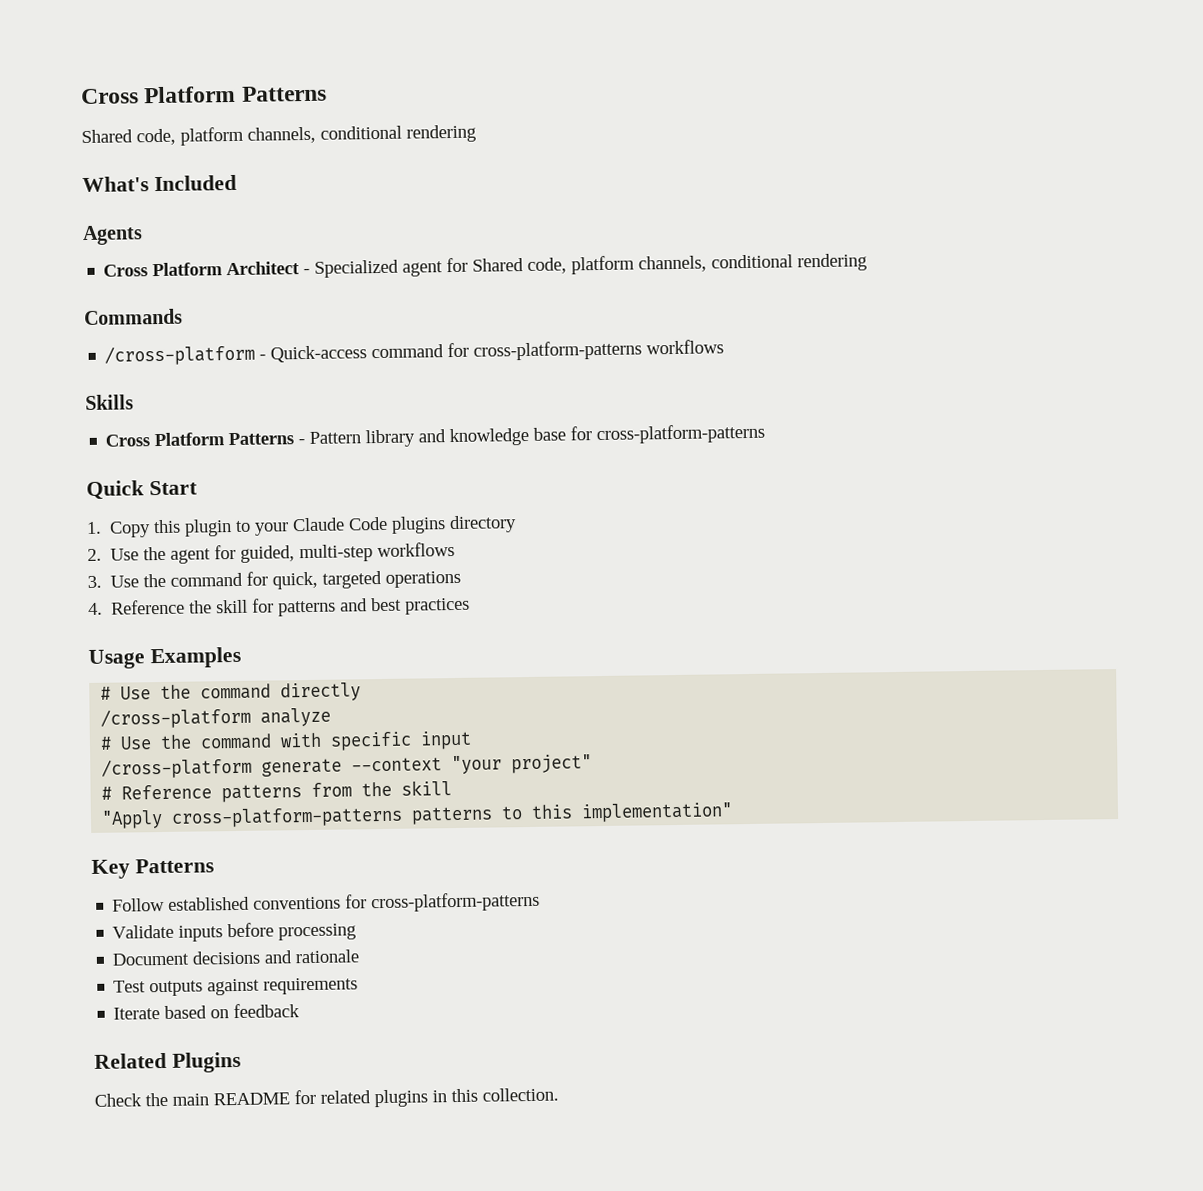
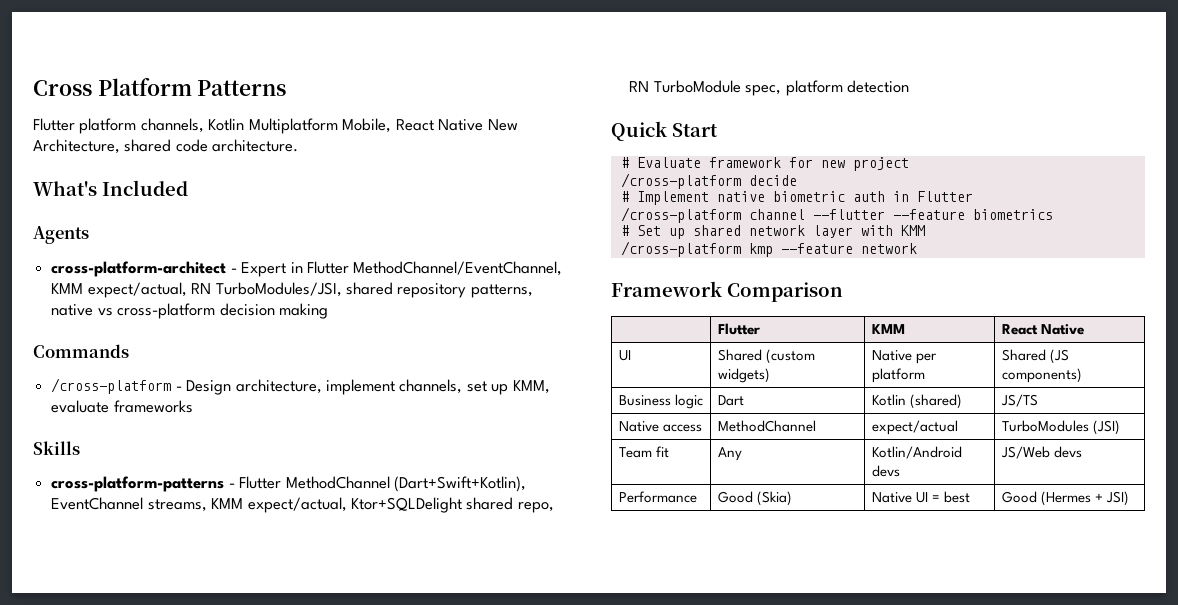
[81,124,476,146] [82,174,237,193] [82,225,143,246] [103,253,868,278] [84,308,183,326] [104,339,725,366] [85,394,134,411] [105,423,766,448] [86,480,198,500] [86,515,518,538] [87,541,456,564] [87,570,462,590] [88,597,471,617] [88,646,241,669] [100,682,362,702] [100,707,332,729] [100,730,473,751] [101,754,593,779] [101,780,453,803] [101,802,734,829] [91,858,214,879] [112,891,541,913] [112,922,357,942] [112,949,360,966] [113,977,359,997] [113,1003,301,1020] [94,1051,241,1073] [94,1087,559,1108] Shared code, platform channels, conditional rendering // What's Included // Agents // Cross Platform Architect - Specialized agent for Shared code, platform channels, conditional rendering // Commands // /cross-platform - Quick-access command for cross-platform-patterns workflows // Skills // Cross Platform Patterns - Pattern library and knowledge base for cross-platform-patterns // Quick Start // 1. Copy this plugin to your Claude Code plugins directory // 2. Use the agent for guided, multi-step workflows // 3. Use the command for quick, targeted operations // 4. Reference the skill for patterns and best practices // Usage Examples // # Use the command directly // /cross-platform analyze // # Use the command with specific input // /cross-platform generate --context "your project" // # Reference patterns from the skill // "Apply cross-platform-patterns patterns to this implementation" // Key Patterns // Follow established conventions for cross-platform-patterns // Validate inputs before processing // Document decisions and rationale // Test outputs against requirements // Iterate based on feedback // Related Plugins // Check the main README for related plugins in this collection. -> [33,118,518,134] [33,139,299,154] [33,180,188,196] [33,226,89,244] [51,261,563,277] [51,282,533,298] [51,303,328,319] [33,344,129,358] [51,378,550,395] [51,400,193,413] [33,441,80,455] [51,476,526,492] [51,497,554,513] [629,80,909,96] [611,121,718,141] [620,157,909,171] [620,173,797,189] [620,191,973,205] [620,207,1053,223] [620,225,925,239] [620,241,917,257] [611,281,843,302] [717,323,760,335] [871,324,905,334] [1001,324,1084,335] [618,350,631,361] [717,349,815,364] [717,368,770,383] [871,350,937,364] [871,368,925,383] [1001,349,1069,364] [1001,368,1082,383] [618,394,703,409] [717,395,744,406] [871,394,962,409] [1000,394,1038,407] [618,421,702,432] [717,420,816,432] [871,420,958,435] [1001,420,1120,435] [618,446,669,458] [717,447,742,461] [871,446,962,459] [871,465,900,477] [1000,446,1082,459] [618,491,697,503] [717,491,792,506] [871,491,970,503] [1001,491,1129,506] Flutter platform channels, Kotlin Multiplatform Mobile, React Native New Architecture, shared code architecture. // What's Included // Agents // cross-platform-architect - Expert in Flutter MethodChannel/EventChannel, KMM expect/actual, RN TurboModules/JSI, shared repository patterns, native vs cross-platform decision making // Commands // /cross-platform - Design architecture, implement channels, set up KMM, evaluate frameworks // Skills // cross-platform-patterns - Flutter MethodChannel (Dart+Swift+Kotlin), EventChannel streams, KMM expect/actual, Ktor+SQLDelight shared repo, RN TurboModule spec, platform detection // Quick Start // # Evaluate framework for new project // /cross-platform decide // # Implement native biometric auth in Flutter // /cross-platform channel --flutter --feature biometrics // # Set up shared network layer with KMM // /cross-platform kmp --feature network // Framework Comparison // | Flutter | KMM | React Native // UI | Shared (custom widgets) | Native per platform | Shared (JS components) // Business logic | Dart | Kotlin (shared) | JS/TS // Native access | MethodChannel | expect/actual | TurboModules (JSI) // Team fit | Any | Kotlin/Android devs | JS/Web devs // Performance | Good (Skia) | Native UI = best | Good (Hermes + JSI)

